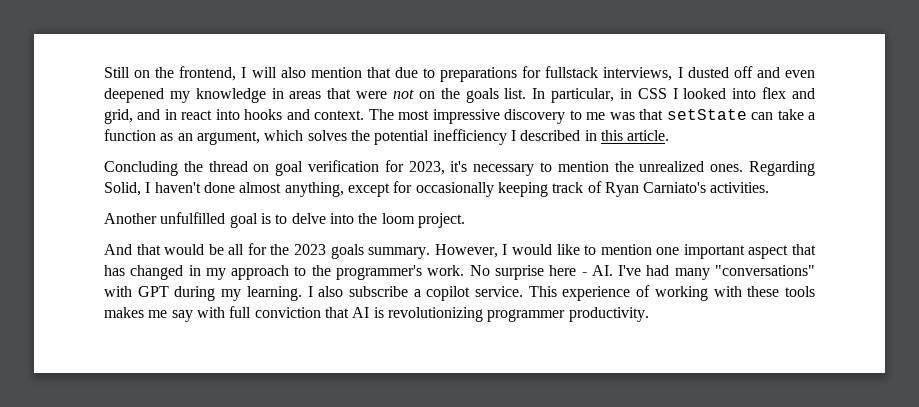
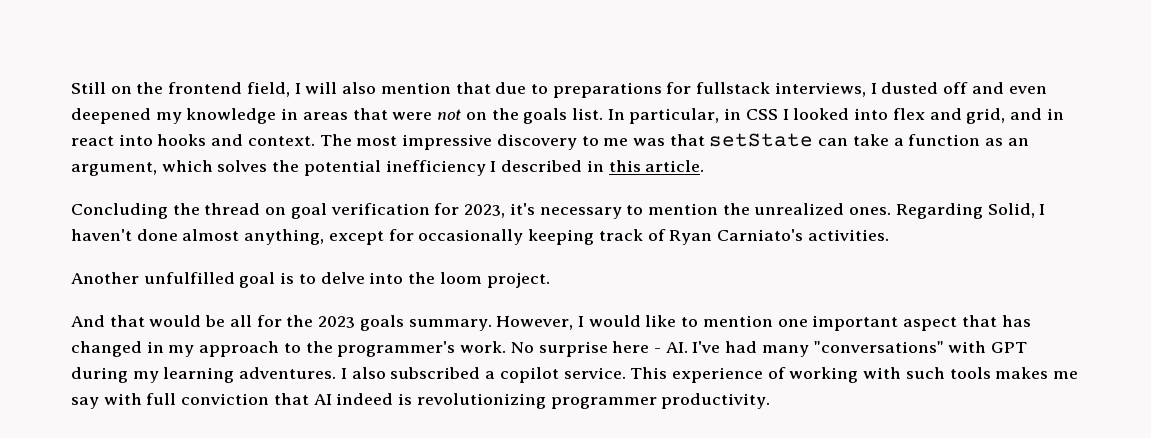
[179,66,237,81] frontend, -> [168,82,290,97] frontend field,
[246,286,302,301] learning. -> [163,367,337,383] learning adventures.
[348,286,408,297] subscribe -> [390,367,481,379] subscribed
[747,286,780,297] these -> [905,367,945,379] such
(370, 312) none -> [336,393,394,405] indeed

